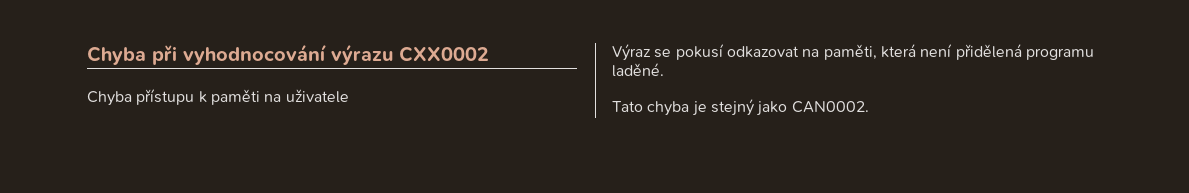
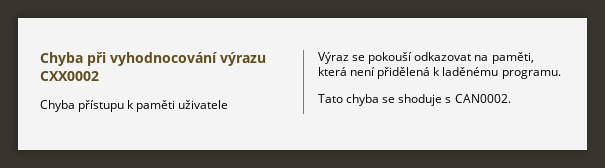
[264,94,282,102] na -> (176, 106) none
[675,44,724,60] pokusí -> [368,52,413,64] pokouší
[1025,48,1094,60] [612,63,664,77] programu laděné. -> [433,67,561,79] k laděnému programu.
[691,99,788,116] je stejný jako -> [382,94,452,106] se shoduje s

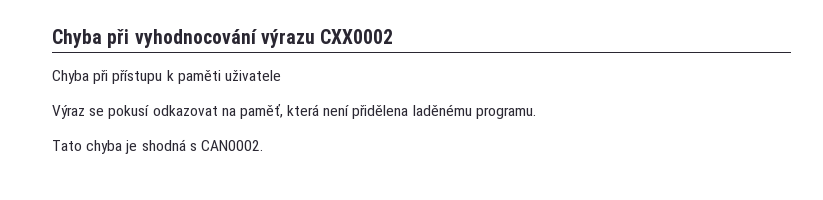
(75, 106) none -> [93,70,109,84] při
[368,52,413,64] pokouší -> [108,105,150,119] pokusí
[491,52,534,64] paměti, -> [239,104,283,119] paměť,
[377,67,441,79] přidělená k -> [352,105,409,119] přidělena
[382,94,443,106] se shoduje -> [125,139,186,154] je shodná

